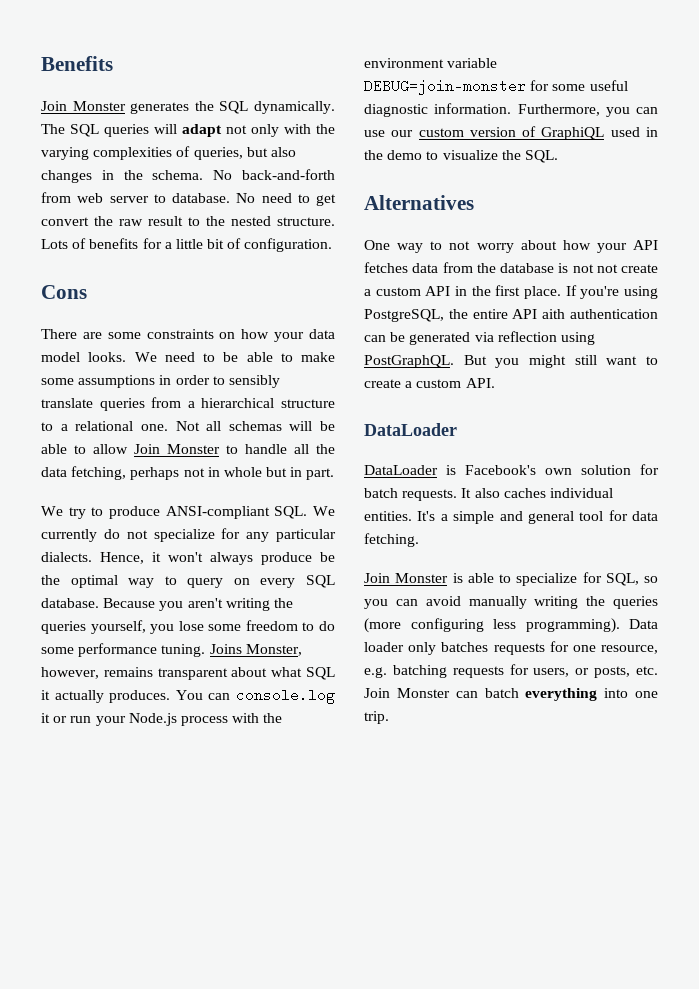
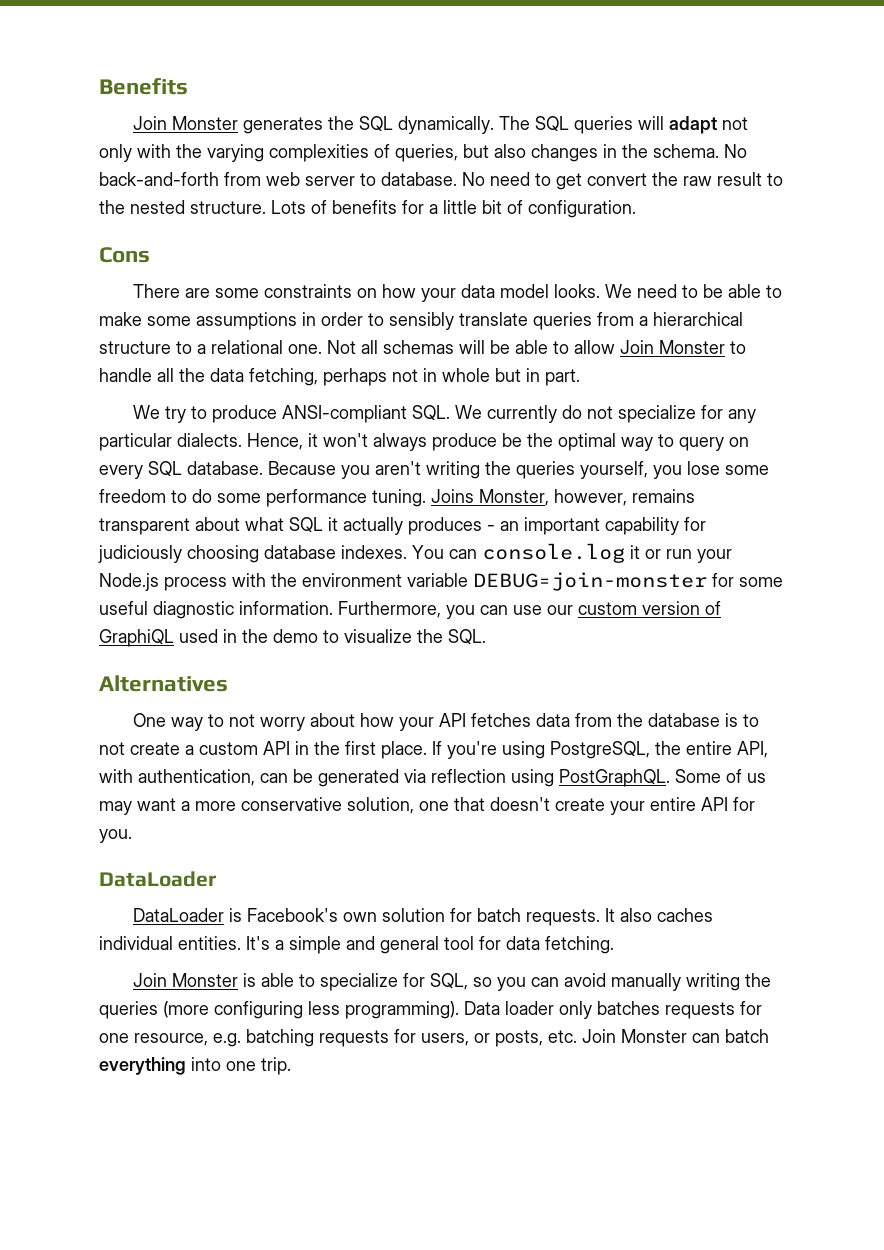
[109,690,171,703] produces. -> [408,517,706,535] [98,545,407,563] produces - an important capability for judiciously choosing database indexes.
[572,264,594,273] not -> [742,714,759,727] to
[512,309,658,319] API aith authentication -> [737,741,768,758] [99,769,255,786] API, with authentication,
[463,355,658,368] [364,378,495,388] But you might still want to create a custom API. -> [675,769,766,783] [99,797,755,815] [99,829,132,843] Some of us may want a more conservative solution, one that doesn't create your entire API for you.

